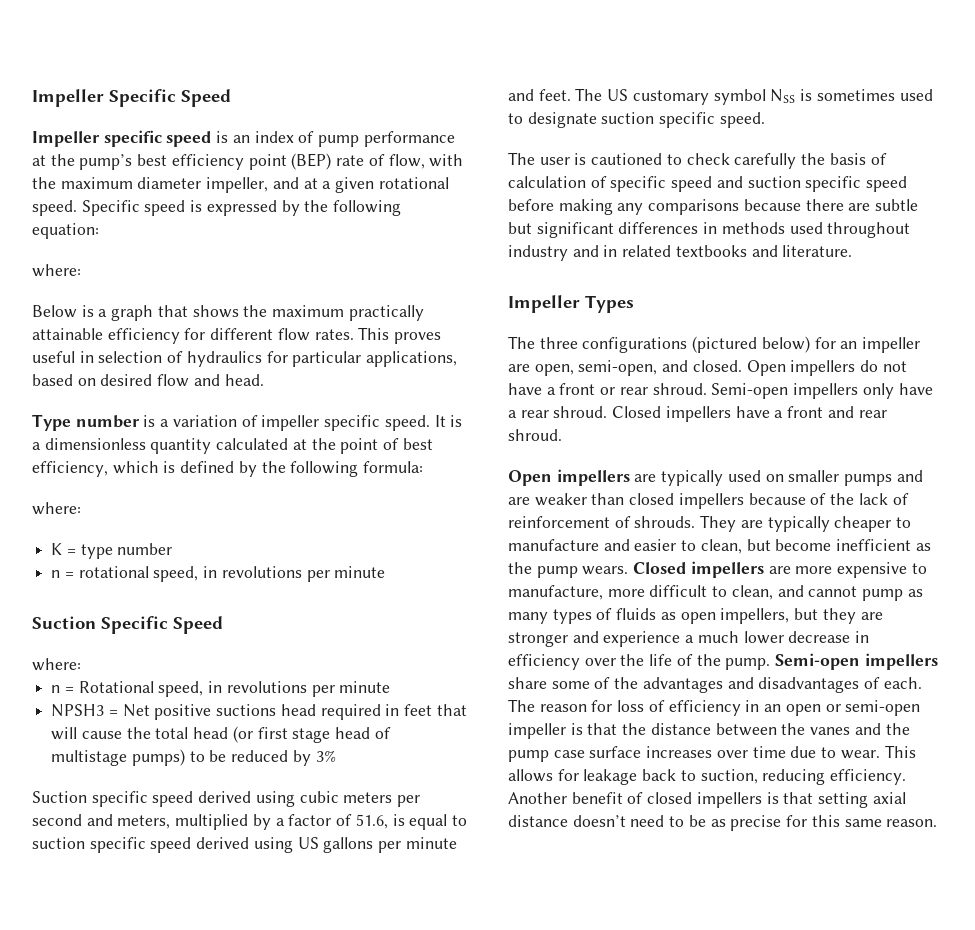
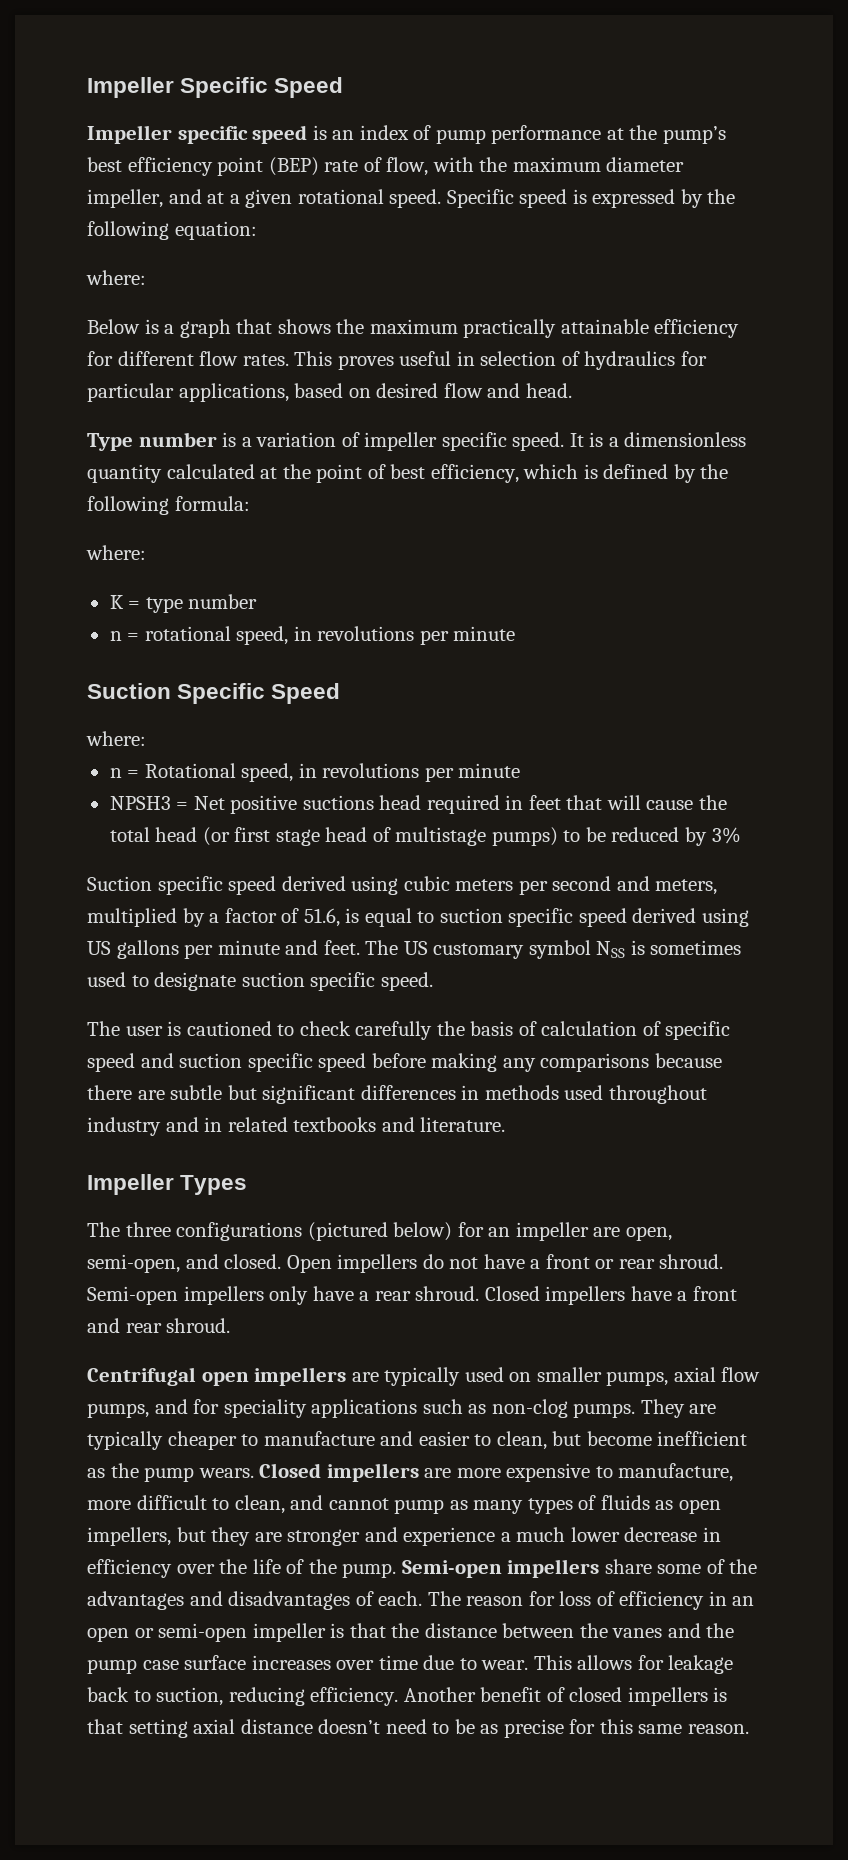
[508,470,552,486] Open -> [87,1367,249,1386] Centrifugal open
[844,470,923,486] [508,493,909,509] [508,516,696,528] pumps and are weaker than closed impellers because of the lack of reinforcement of shrouds. -> [606,1367,761,1386] [87,1399,636,1418] pumps, axial flow pumps, and for speciality applications such as non-clog pumps.

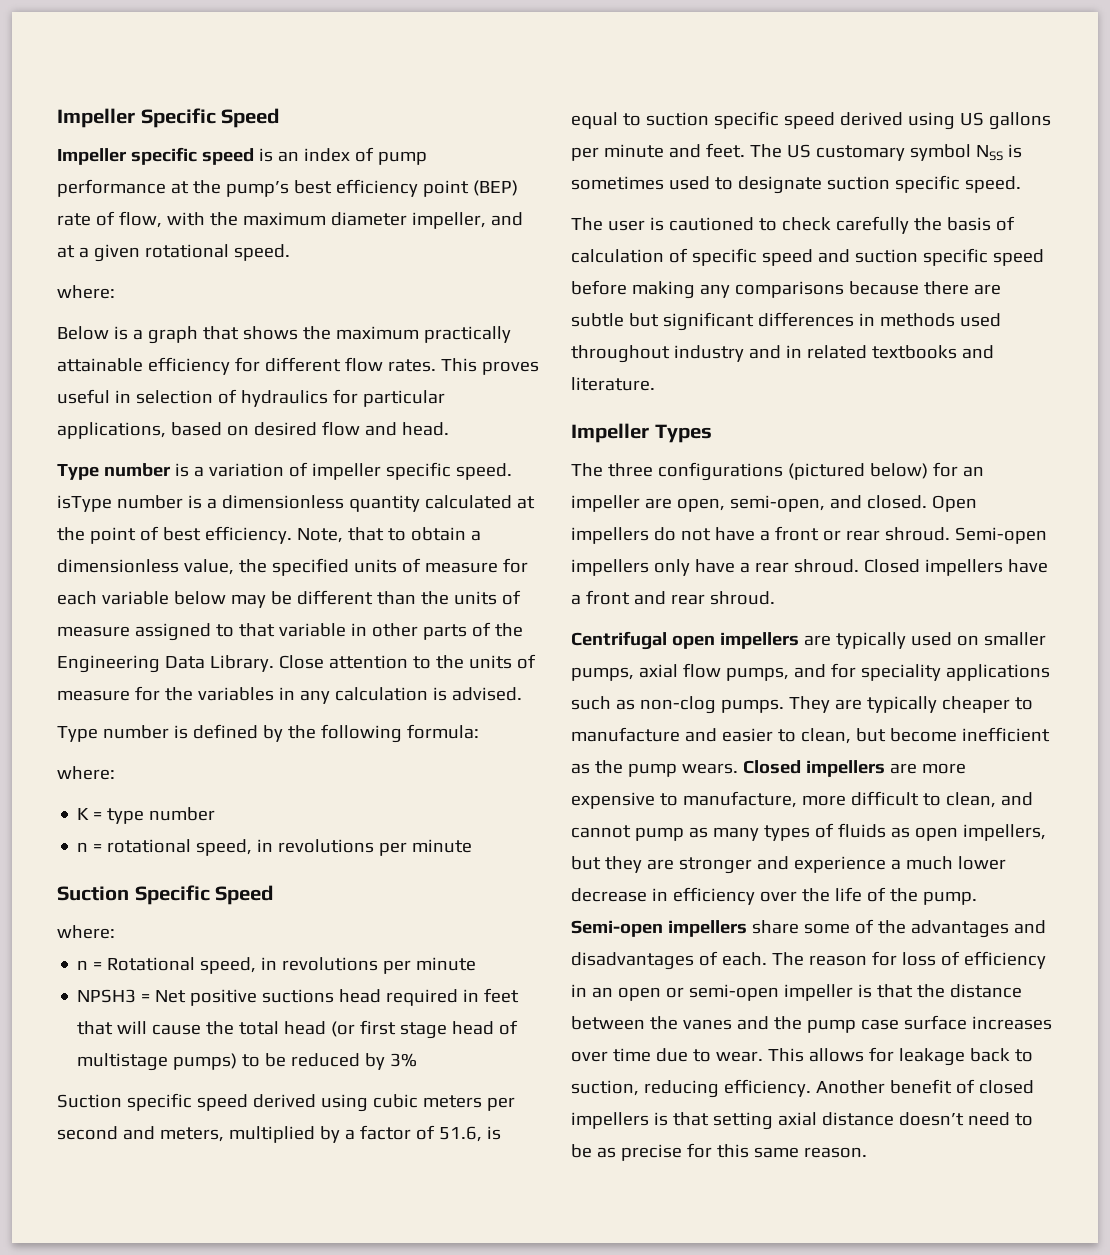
[446,189,736,208] [87,221,257,240] Specific speed is expressed by the following equation: -> (290, 252) none
[569,433,584,447] It -> [57,495,183,512] isType number
[430,464,579,483] efficiency, which -> [204,526,481,544] [57,558,528,576] [57,590,521,608] [57,622,523,641] [57,654,536,673] [57,686,522,704] [57,725,169,742] efficiency. Note, that to obtain a dimensionless value, the specified units of measure for each variable below may be different than the units of measure assigned to that variable in other parts of the Engineering Data Library. Close attention to the units of measure for the variables in any calculation is advised. // Type number

